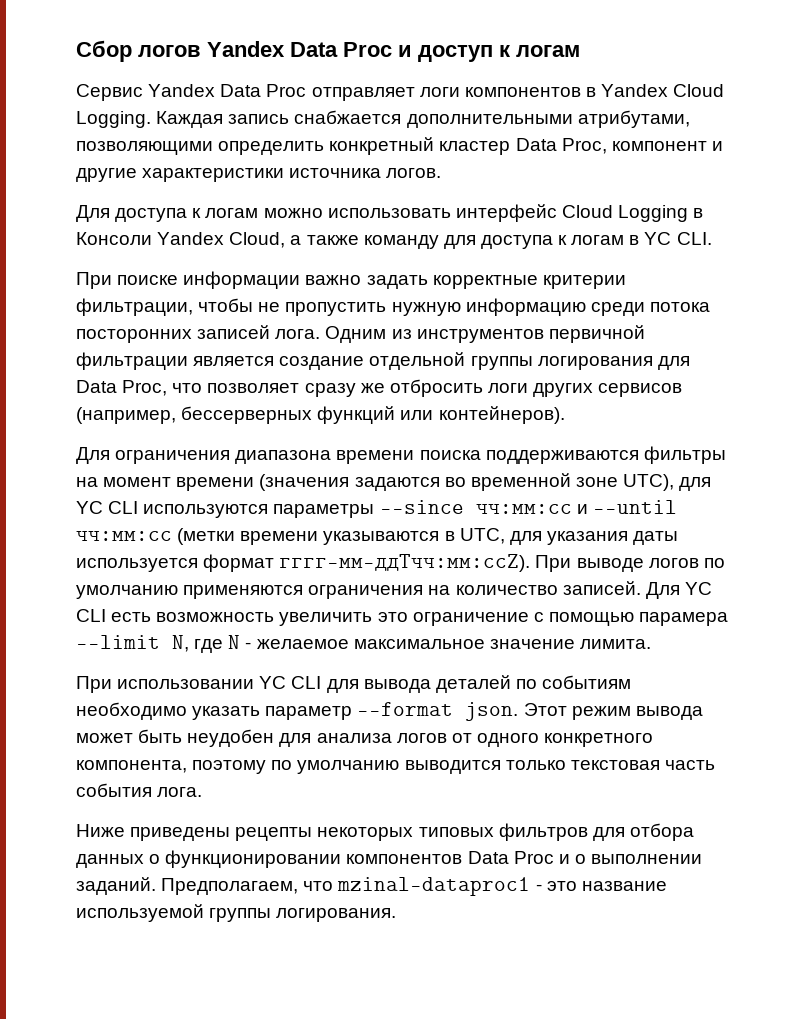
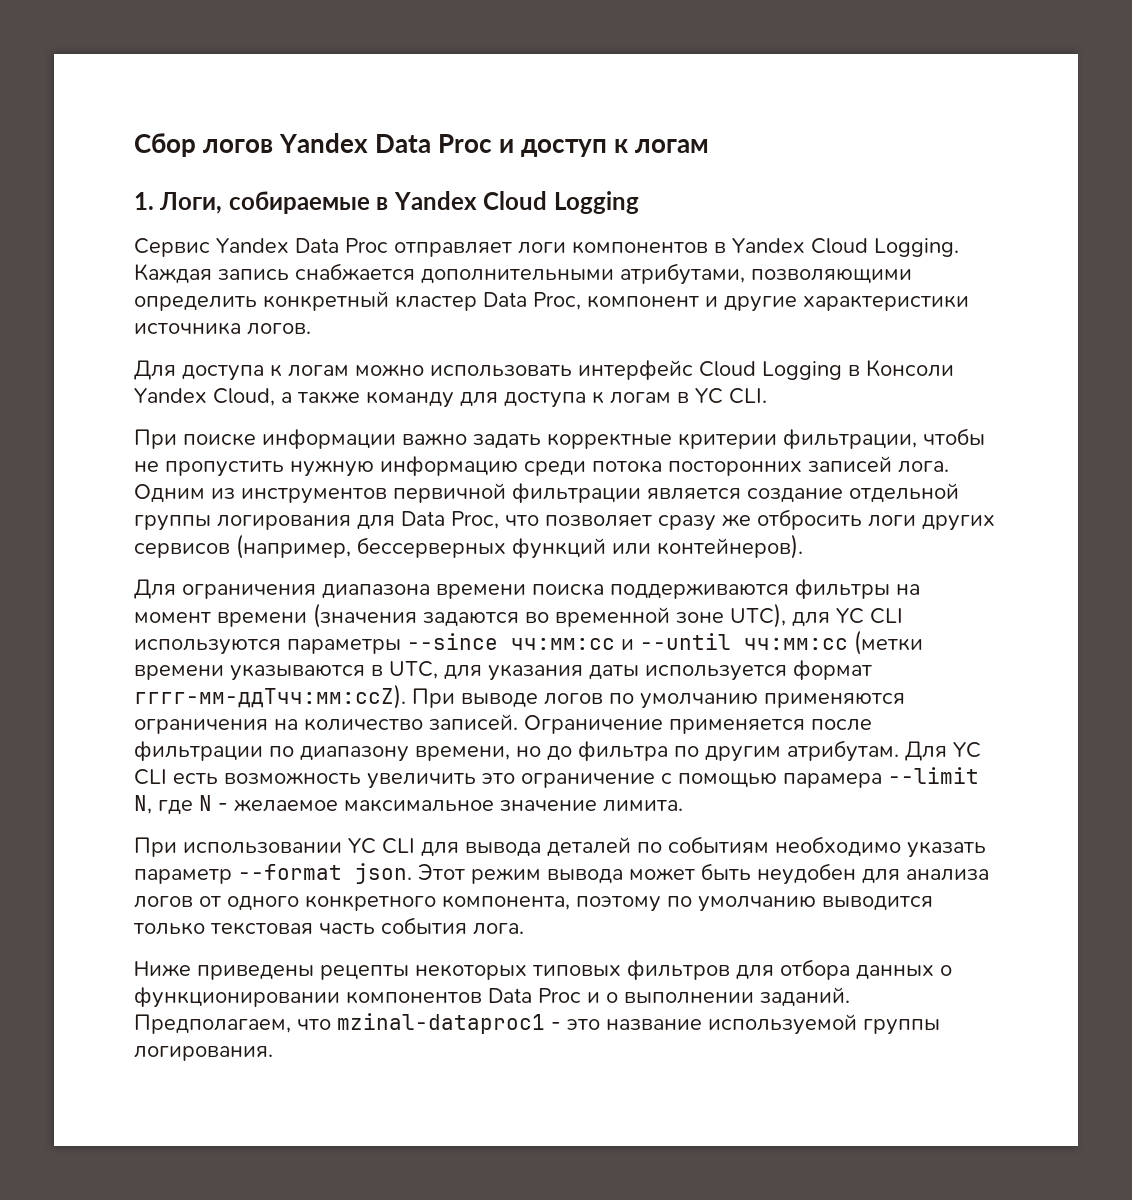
(580, 51) none -> [134,191,639,214] // 1. Логи, собираемые в Yandex Cloud Logging
(641, 588) none -> [524,715,872,734] [134,740,899,762] Ограничение применяется после фильтрации по диапазону времени, но до фильтра по другим атрибутам.

